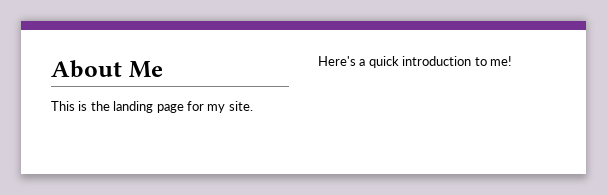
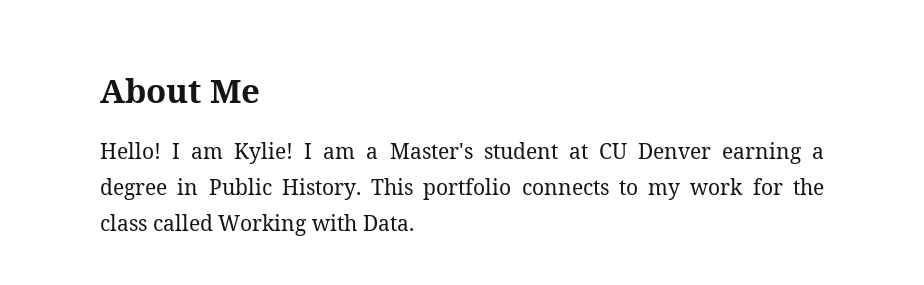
[51,101,253,113] [318,56,512,68] This is the landing page for my site. Here's a quick introduction to me! -> [100,142,824,164] [100,178,824,200] [100,214,414,236] Hello! I am Kylie! I am a Master's student at CU Denver earning a degree in Public History. This portfolio connects to my work for the class called Working with Data.

